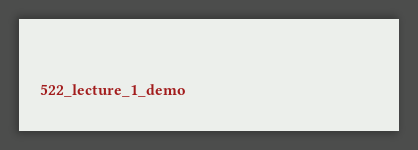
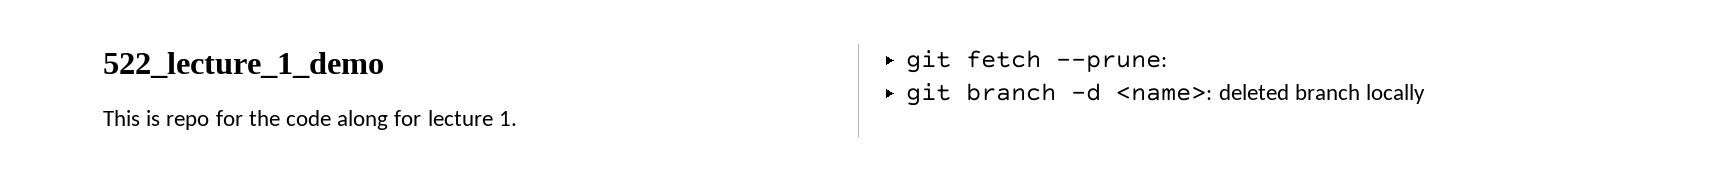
(186, 90) none -> [103,110,517,130] [906,50,1168,73] [906,83,1425,106] // This is repo for the code along for lecture 1. // git fetch --prune: // git branch -d <name>: deleted branch locally

